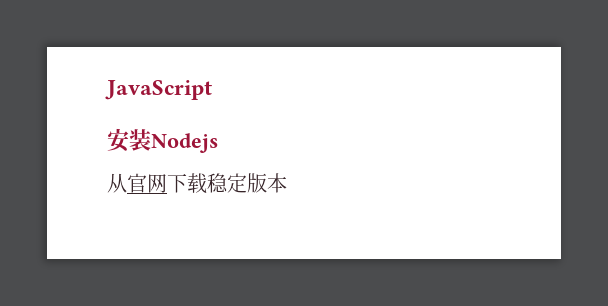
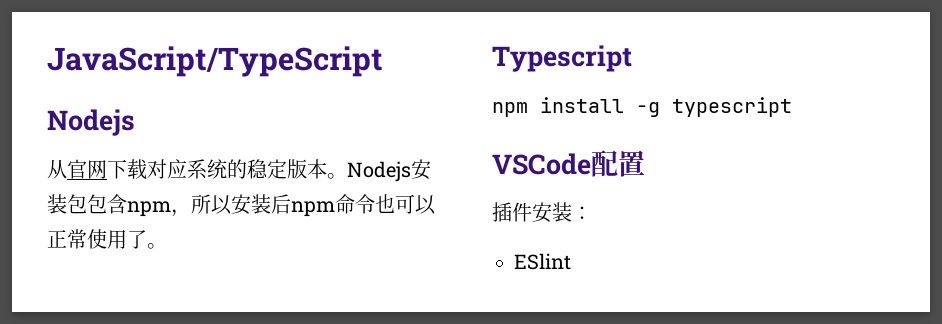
[105,80,212,100] [107,128,151,152] JavaScript // 安装 -> [47,46,383,77] JavaScript/TypeScript //
[207,173,287,193] 稳定版本 -> [147,159,431,182] [47,194,436,217] [47,229,167,249] [492,45,632,72] [492,97,792,117] [492,150,645,177] [492,202,592,223] [514,253,571,270] 对应系统的稳定版本。Nodejs安装包包含npm，所以安装后npm命令也可以正常使用了。 // Typescript // npm install -g typescript // VSCode配置 // 插件安装： // ESlint

